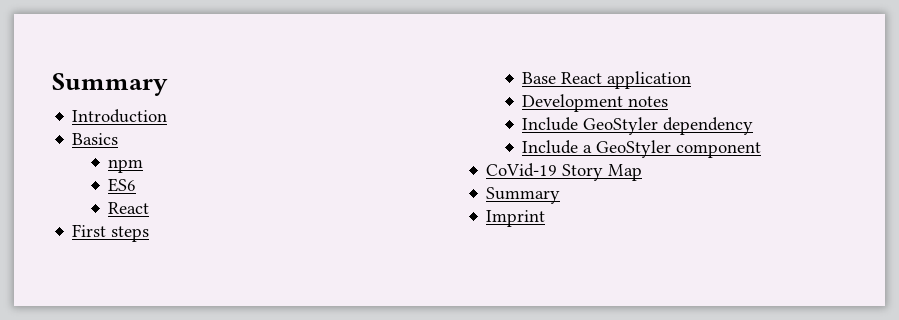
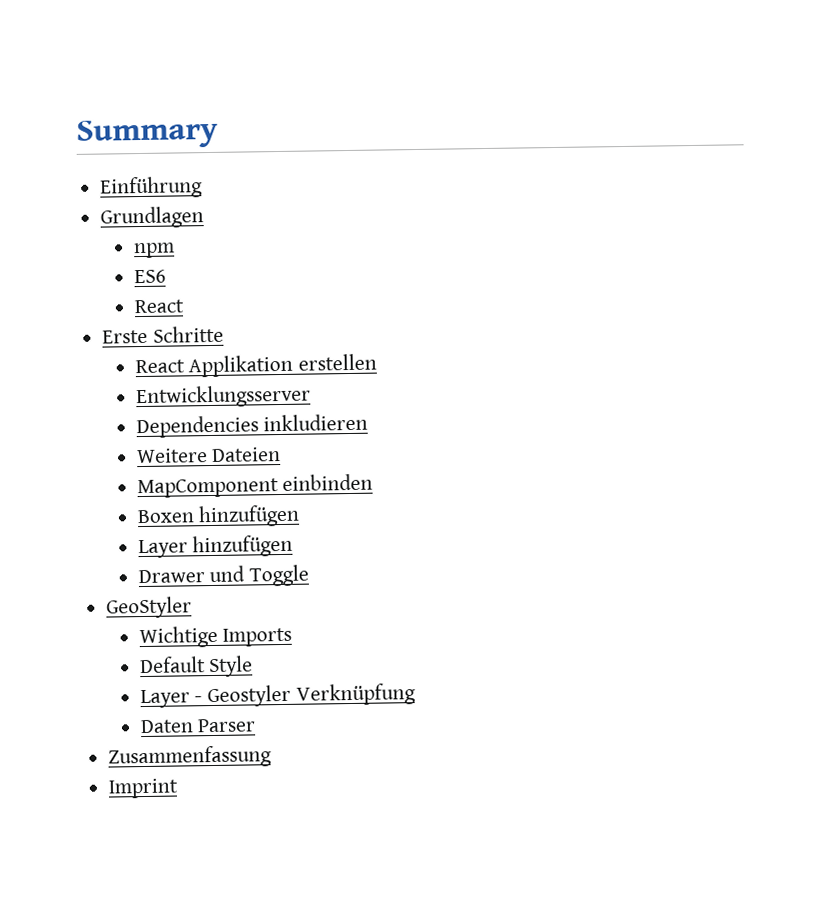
[52,73,168,96] [72,109,168,123] [72,133,119,145] Summary // Introduction // Basics -> [76,118,218,149] [100,176,204,199] [100,206,205,229] Summary // Einführung // Grundlagen
[72,224,150,242] [522,71,692,89] [522,94,669,112] [522,117,754,135] [522,140,762,158] [486,163,643,181] [486,187,561,204] First steps // Base React application // Development notes // Include GeoStyler dependency // Include a GeoStyler component // CoVid-19 Story Map // Summary -> [102,325,224,344] [134,353,378,378] [135,384,311,409] [135,413,369,439] [135,446,282,464] [136,473,374,499] [136,504,301,528] [137,534,294,559] [137,564,310,587] [106,596,193,619] [138,625,293,649] [138,655,254,678] [139,683,416,709] [139,718,257,734] [108,745,273,769] Erste Schritte // React Applikation erstellen // Entwicklungsserver // Dependencies inkludieren // Weitere Dateien // MapComponent einbinden // Boxen hinzufügen // Layer hinzufügen // Drawer und Toggle // GeoStyler // Wichtige Imports // Default Style // Layer - Geostyler Verknüpfung // Daten Parser // Zusammenfassung

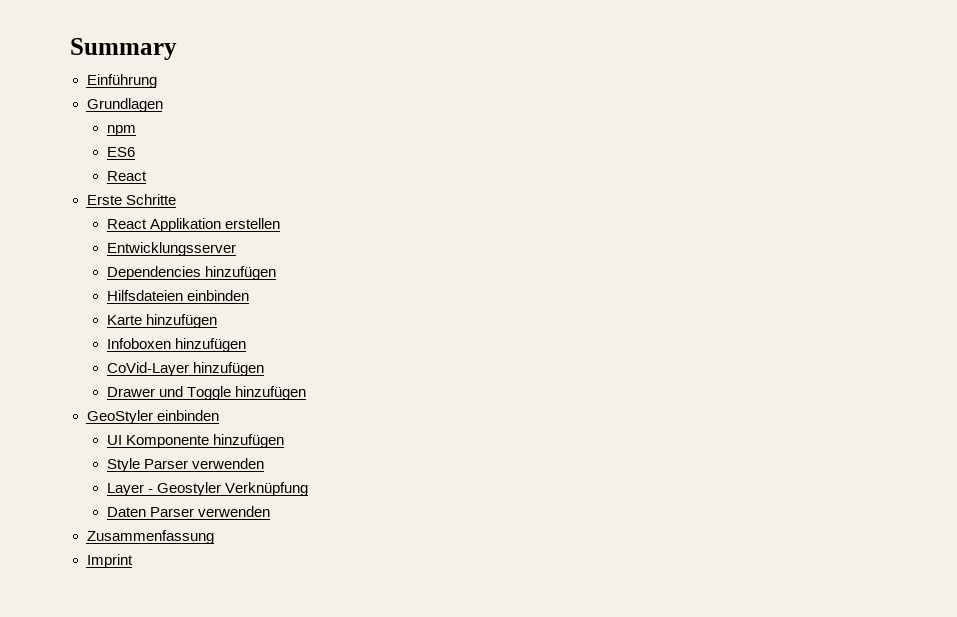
[263,413,369,432] [135,446,282,464] [136,473,374,499] [136,504,301,528] [137,539,188,559] inkludieren // Weitere Dateien // MapComponent einbinden // Boxen hinzufügen // Layer -> [204,266,276,280] [106,290,249,301] [106,314,217,328] [106,338,246,352] [106,362,189,376] hinzufügen // Hilfsdateien einbinden // Karte hinzufügen // Infoboxen hinzufügen // CoVid-Layer
(310, 575) none -> [235,386,307,400] hinzufügen
[138,625,293,649] [138,656,206,674] // Wichtige Imports // Default -> [156,410,219,421] [106,434,285,448] einbinden // UI Komponente hinzufügen //
(254, 666) none -> [143,458,265,469] Parser verwenden
(257, 725) none -> [198,506,271,517] verwenden

